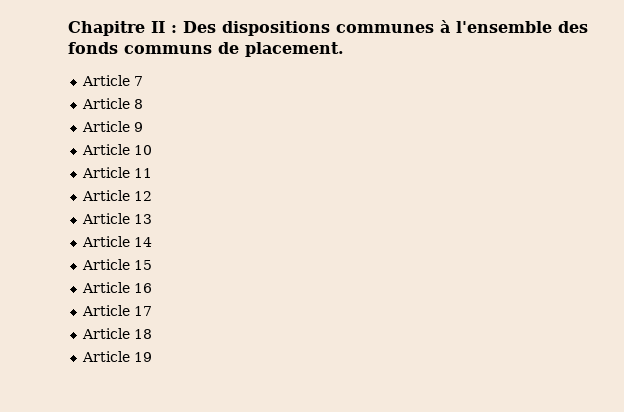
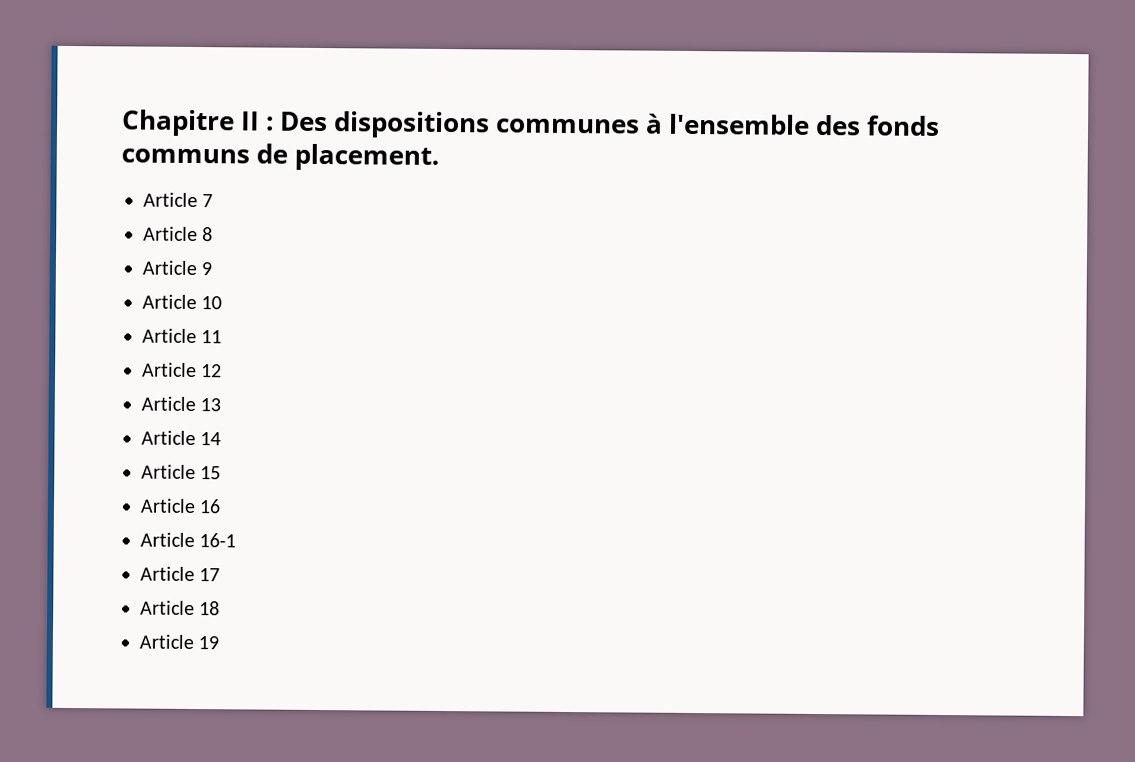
(152, 288) none -> [140,532,237,548] // Article 16-1

